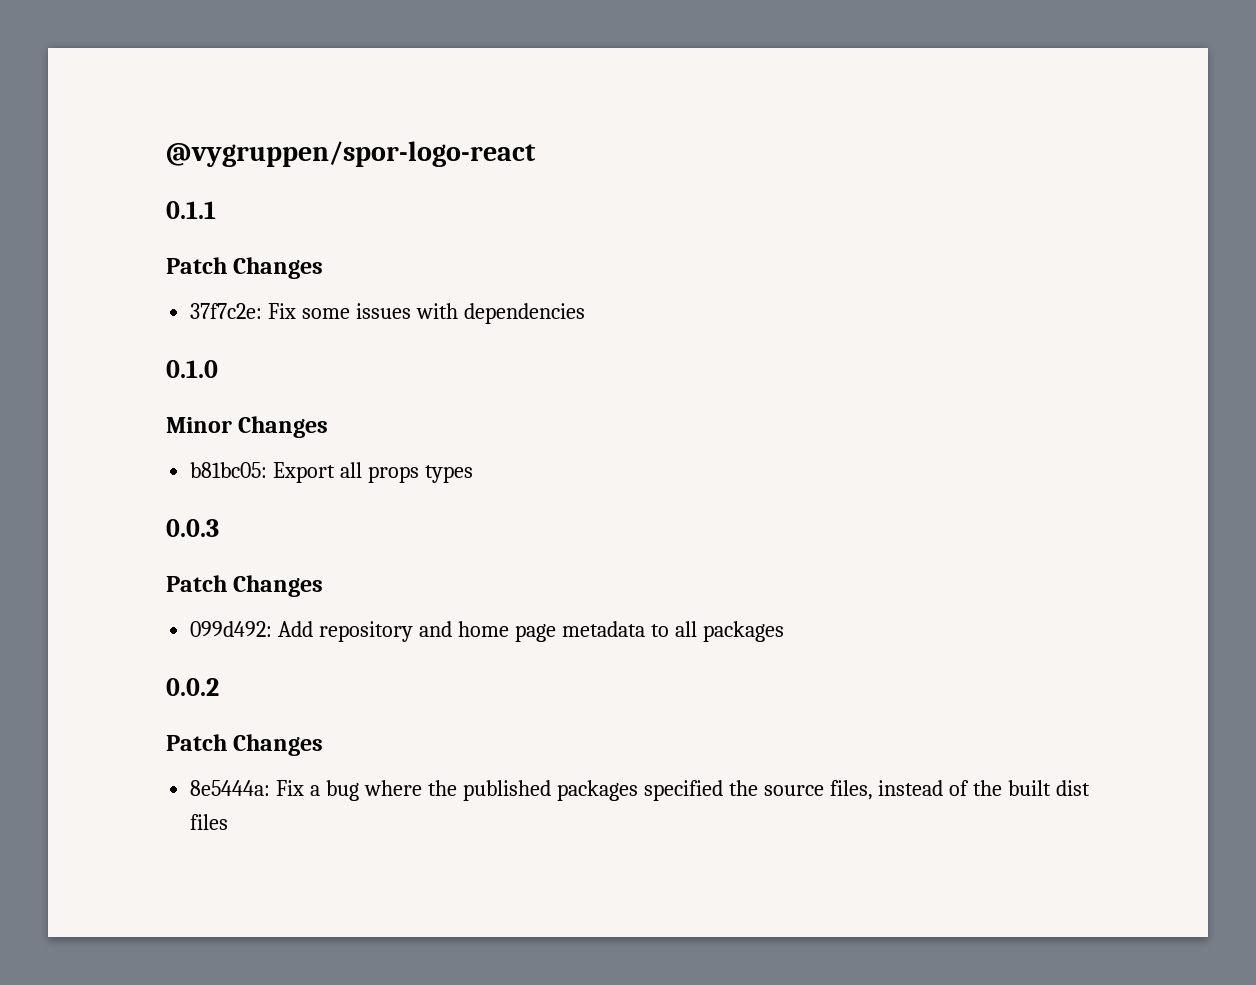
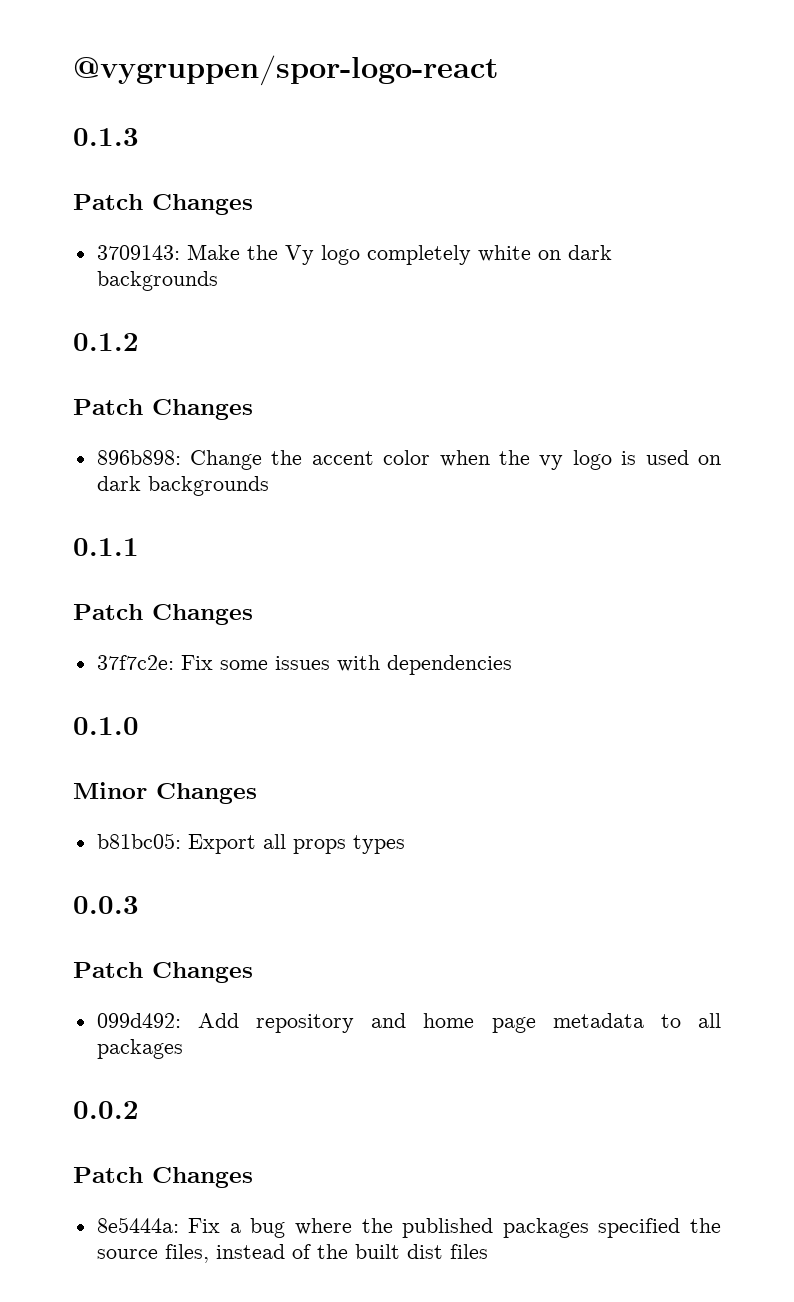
(536, 154) none -> [73,128,139,146] [73,194,253,215] [96,244,612,265] [96,271,218,291] [73,333,139,351] [73,399,253,420] [96,450,721,470] [96,476,269,496] // 0.1.3 // Patch Changes // 3709143: Make the Vy logo completely white on dark backgrounds // 0.1.2 // Patch Changes // 896b898: Change the accent color when the vy logo is used on dark backgrounds

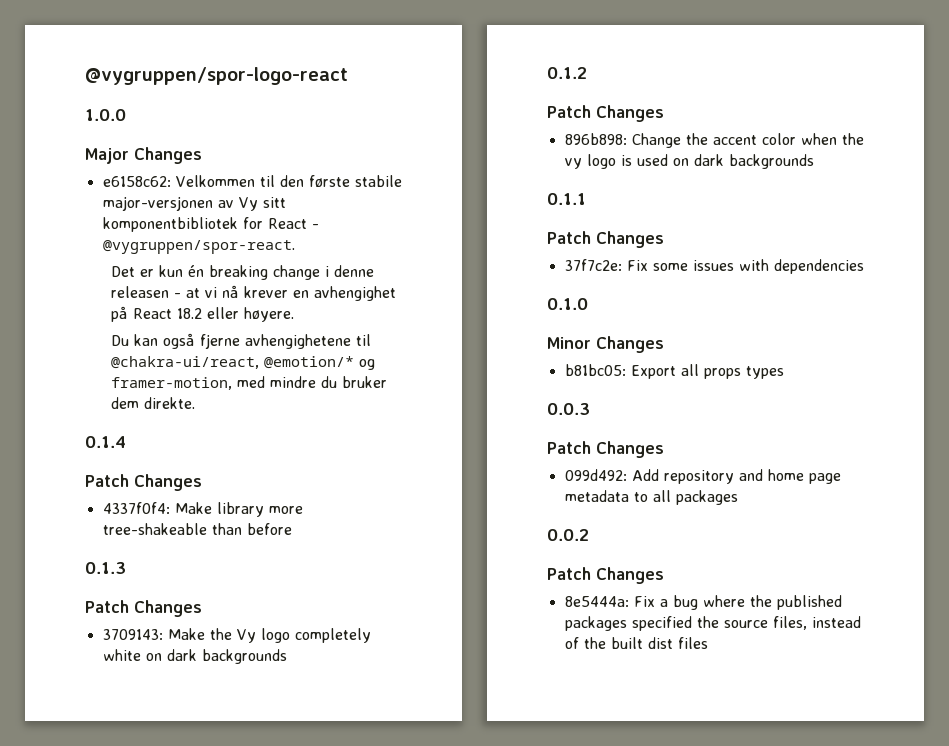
(498, 70) none -> [85,109,126,121] [85,147,202,164] [102,175,402,187] [102,196,286,211] [102,217,319,232] [102,240,295,254] [111,265,375,280] [111,285,397,301] [111,306,295,322] [111,333,372,349] [111,356,376,370] [111,376,388,390] [111,397,196,409] [85,436,126,448] [85,474,202,491] [102,502,303,517] [102,523,292,535] // 1.0.0 // Major Changes // e6158c62: Velkommen til den første stabile major-versjonen av Vy sitt komponentbibliotek for React - @vygruppen/spor-react. // Det er kun én breaking change i denne releasen - at vi nå krever en avhengighet på React 18.2 eller høyere. // Du kan også fjerne avhengighetene til @chakra-ui/react, @emotion/* og framer-motion, med mindre du bruker dem direkte. // 0.1.4 // Patch Changes // 4337f0f4: Make library more tree-shakeable than before

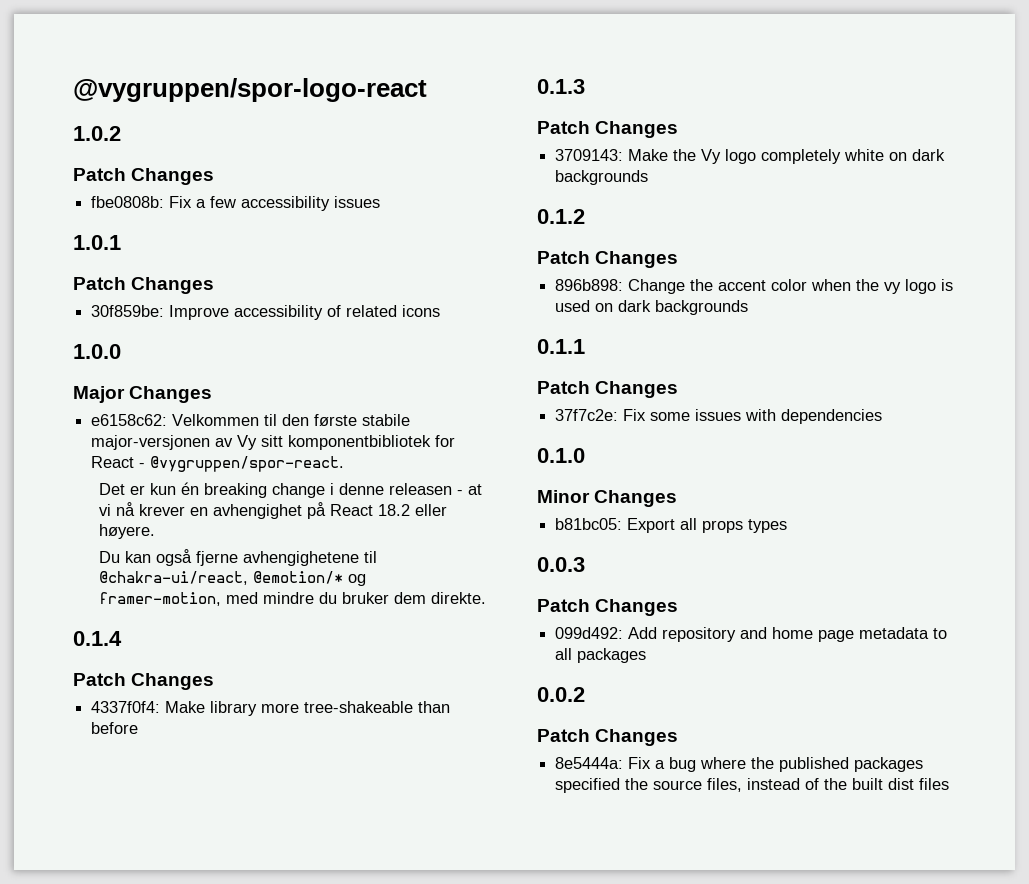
(348, 76) none -> [73,126,121,141] [73,168,215,185] [91,196,381,211] [73,235,121,250] [73,277,215,294] [91,305,441,320] // 1.0.2 // Patch Changes // fbe0808b: Fix a few accessibility issues // 1.0.1 // Patch Changes // 30f859be: Improve accessibility of related icons

